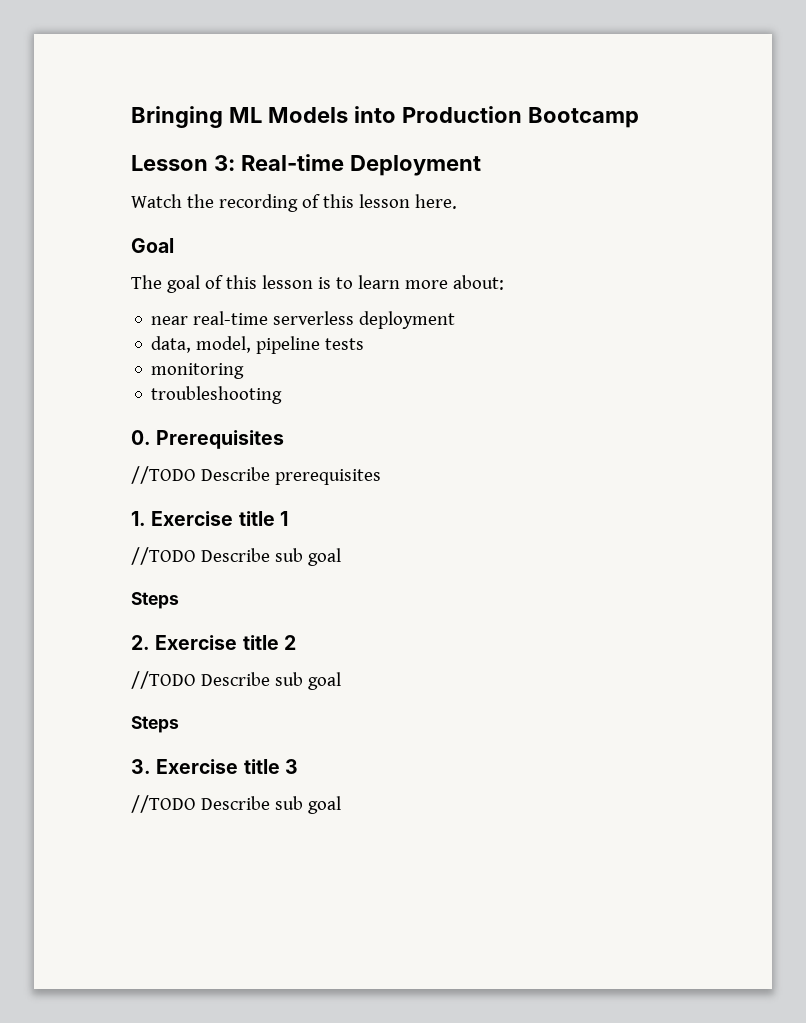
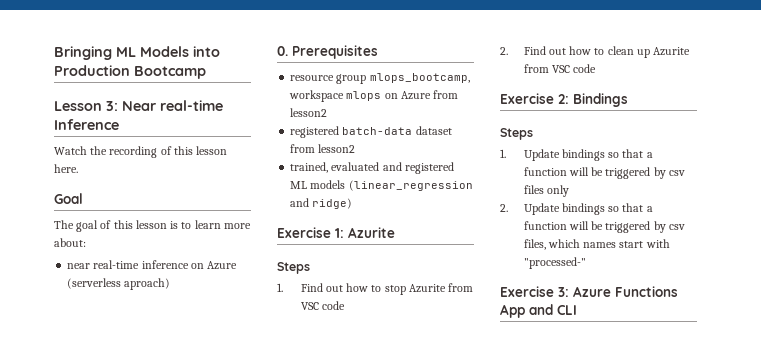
[240,154,481,176] Real-time Deployment -> [122,100,223,111] [54,119,119,130] Near real-time Inference
[273,311,456,329] [151,336,365,354] [151,363,245,379] [151,386,283,404] [131,430,285,449] [131,466,381,485] [131,511,288,526] [131,547,341,566] [131,592,179,609] [131,635,296,650] [131,671,341,690] [131,716,179,733] [131,759,298,774] [131,795,341,814] serverless deployment // data, model, pipeline tests // monitoring // troubleshooting // 0. Prerequisites // //TODO Describe prerequisites // 1. Exercise title 1 // //TODO Describe sub goal // Steps // 2. Exercise title 2 // //TODO Describe sub goal // Steps // 3. Exercise title 3 // //TODO Describe sub goal -> [141,260,238,270] [67,278,171,290] [277,45,378,59] [290,73,470,84] [289,90,459,102] [290,108,328,117] [290,126,452,138] [290,144,356,153] [290,162,454,174] [290,180,473,191] [290,198,353,209] [277,227,395,238] [277,262,310,274] [277,283,474,295] [300,301,345,310] [500,46,691,58] [523,64,597,73] [500,93,628,107] [500,128,533,140] [500,149,653,161] [523,167,685,179] [523,185,569,197] [500,203,653,215] [523,221,685,233] [523,239,670,250] [523,257,586,269] [500,286,678,297] [500,304,577,318] inference on Azure (serverless aproach) // 0. Prerequisites // resource group mlops_bootcamp, workspace mlops on Azure from lesson2 // registered batch-data dataset from lesson2 // trained, evaluated and registered ML models (linear_regression and ridge) // Exercise 1: Azurite // Steps // 1. Find out how to stop Azurite from VSC code // 2. Find out how to clean up Azurite from VSC code // Exercise 2: Bindings // Steps // 1. Update bindings so that a function will be triggered by csv files only // 2. Update bindings so that a function will be triggered by csv files, which names start with "processed-" // Exercise 3: Azure Functions App and CLI

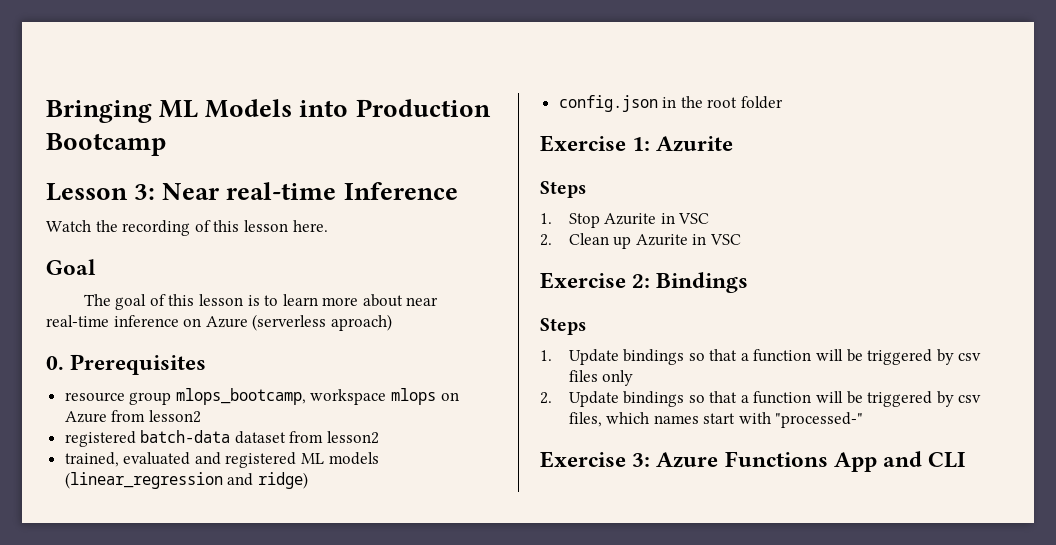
[54,238,86,247] about: // -> [362,294,403,307] about
(353, 203) none -> [558,95,784,112] // config.json in the root folder
[300,283,474,295] [300,301,345,310] [500,46,634,55] Find out how to stop Azurite from VSC code // 2. Find out how to clean -> [568,213,710,228] [540,233,609,246] Stop Azurite in VSC // 2. Clean
[523,64,597,73] from VSC code -> [692,234,741,245] in VSC

